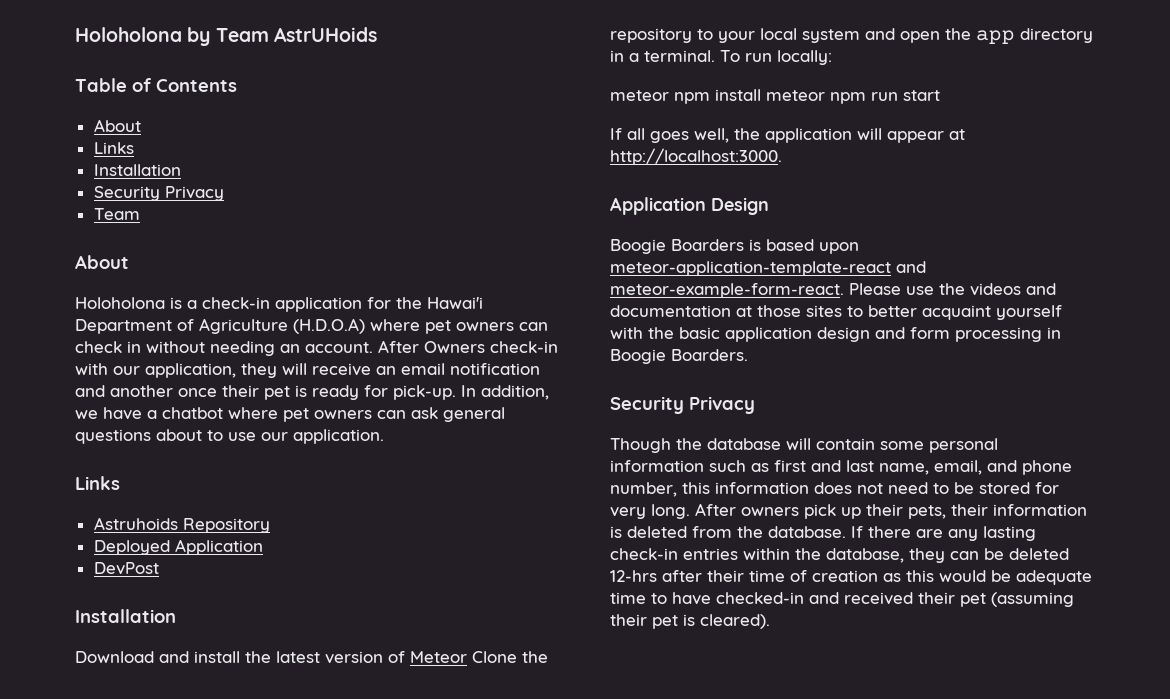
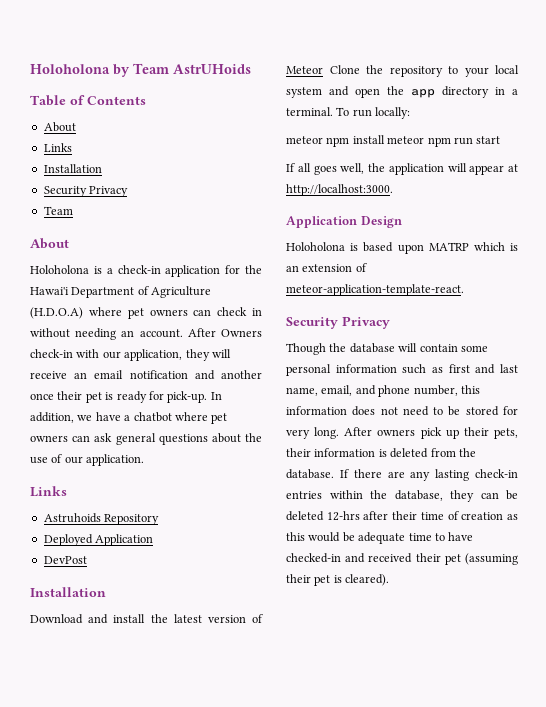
[207,430,256,441] to use -> [244,433,262,442] [30,454,63,464] the use of
[610,239,744,254] Boogie Boarders -> [286,242,345,251] Holoholona
[610,261,926,276] [610,283,1056,298] [610,305,1062,320] [610,327,1061,342] [610,349,748,364] meteor-application-template-react and meteor-example-form-react. Please use the videos and documentation at those sites to better acquaint yourself with the basic application design and form processing in Boogie Boarders. -> [428,242,518,251] [286,263,367,272] [286,284,464,296] MATRP which is an extension of meteor-application-template-react.

